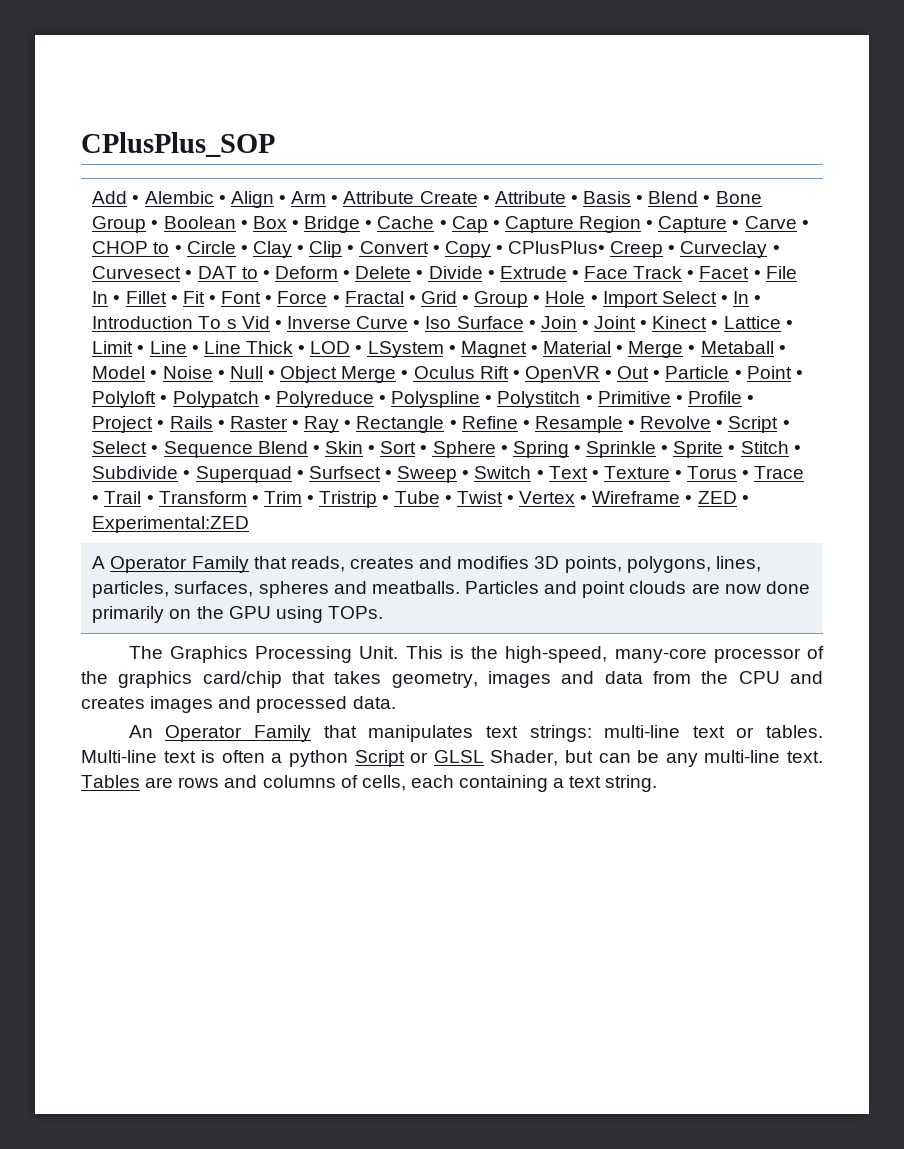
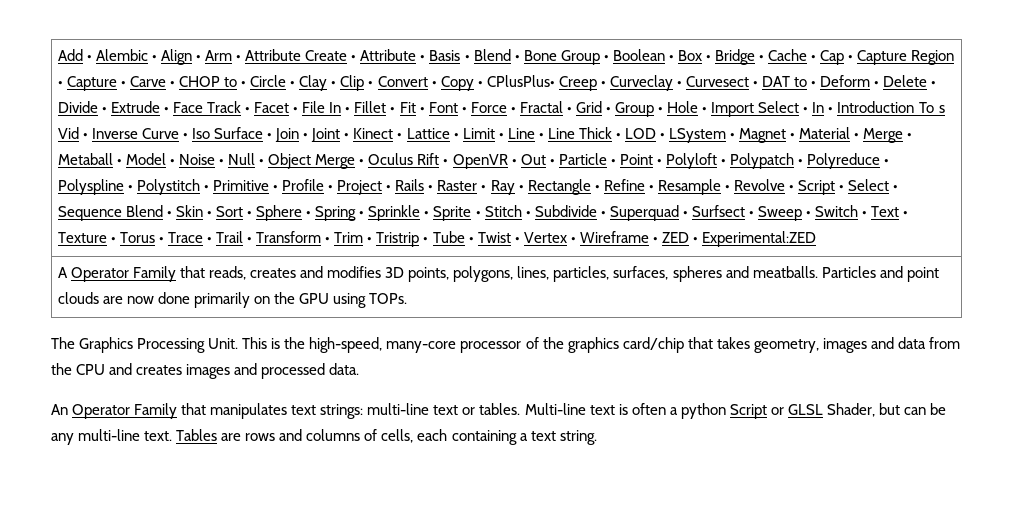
[81,132,275,157] CPlusPlus_SOP // -> (57, 55) none

